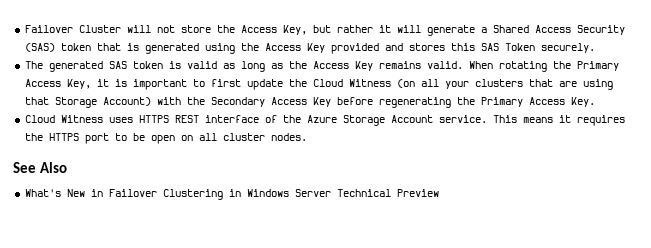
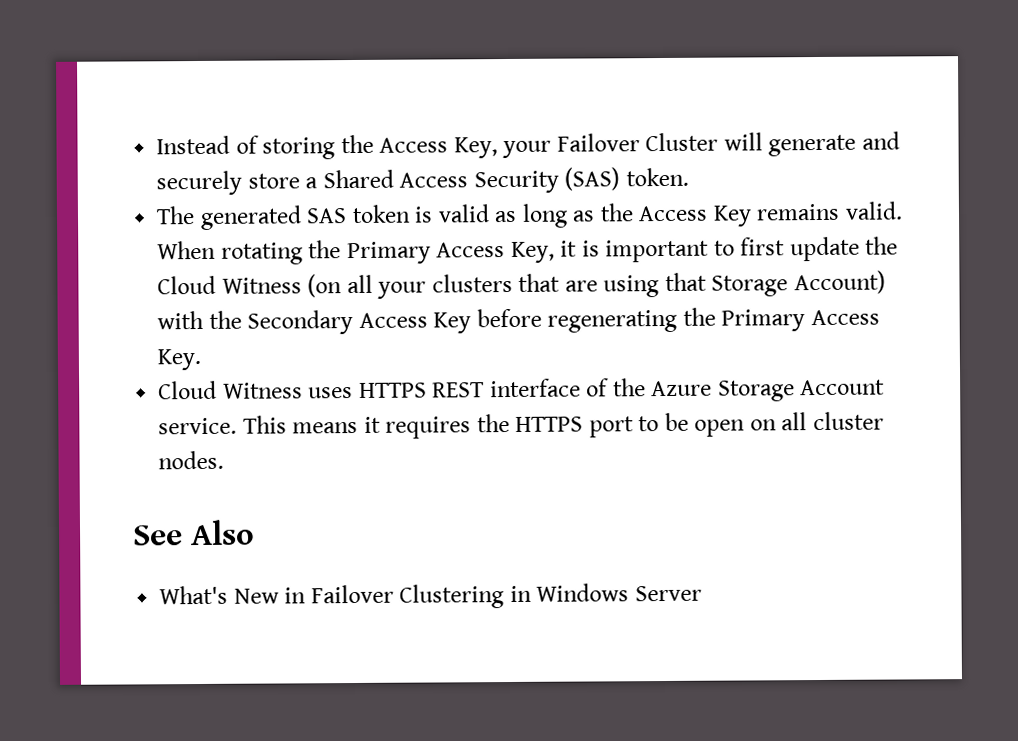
[24,25,475,36] Failover Cluster will not store the Access Key, but rather it will generate -> [156,131,900,160] [156,170,300,196] Instead of storing the Access Key, your Failover Cluster will generate and securely store
[60,43,595,54] token that is generated using the Access Key provided and stores this SAS Token securely. -> [625,167,689,187] token.
[336,189,439,197] Technical Preview -> (702, 593) none

